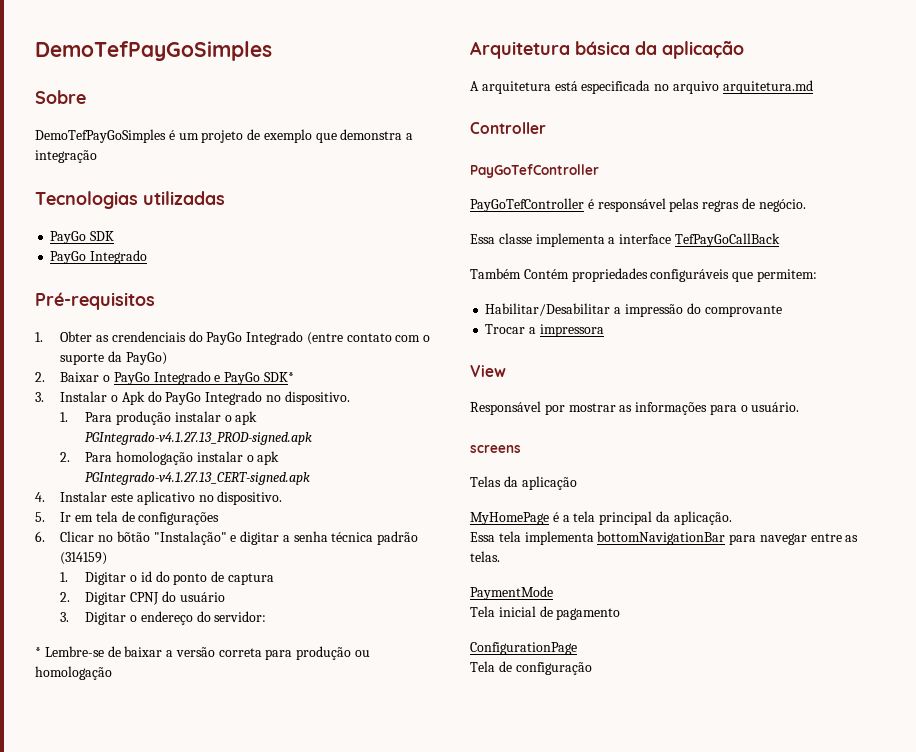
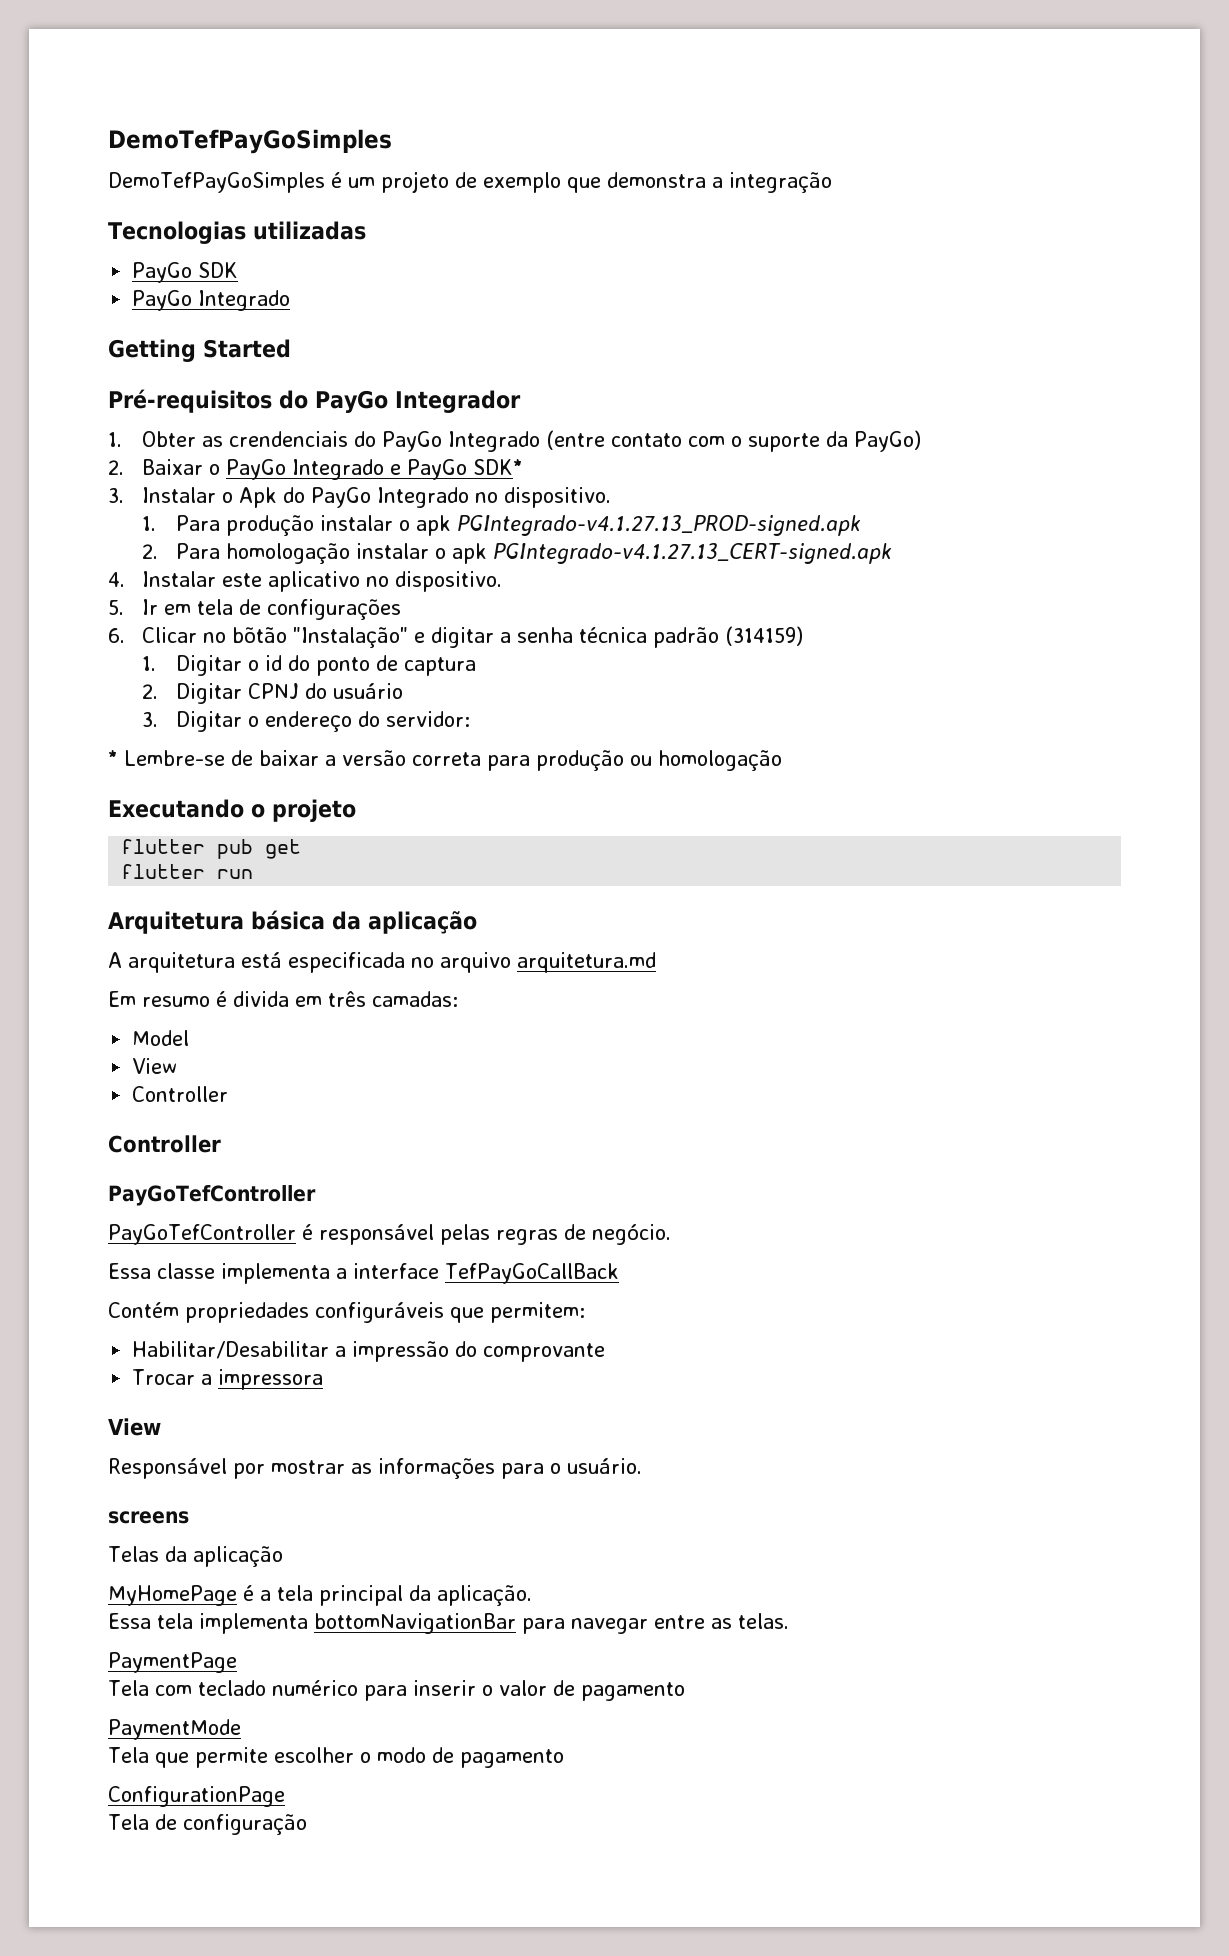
[35,41,272,61] [35,90,86,104] DemoTefPayGoSimples // Sobre -> [108,129,392,154] DemoTefPayGoSimples
(148, 257) none -> [108,339,291,362] // Getting Started
(155, 301) none -> [279,390,521,413] do PayGo Integrador
(112, 673) none -> [108,799,356,822] [121,839,302,859] [121,864,254,879] // Executando o projeto // flutter pub get // flutter run
(813, 87) none -> [108,991,458,1007] [132,1030,190,1046] [132,1058,178,1074] [132,1086,229,1102] // Em resumo é divida em três camadas: // Model // View // Controller
[470,268,521,279] Também -> (619, 1273) none
[470,586,553,600] [470,606,536,617] PaymentMode // Tela inicial -> [108,1652,237,1673] [108,1680,685,1701] [108,1719,241,1740] [108,1747,426,1768] PaymentPage // Tela com teclado numérico para inserir o valor de pagamento // PaymentMode // Tela que permite escolher o modo

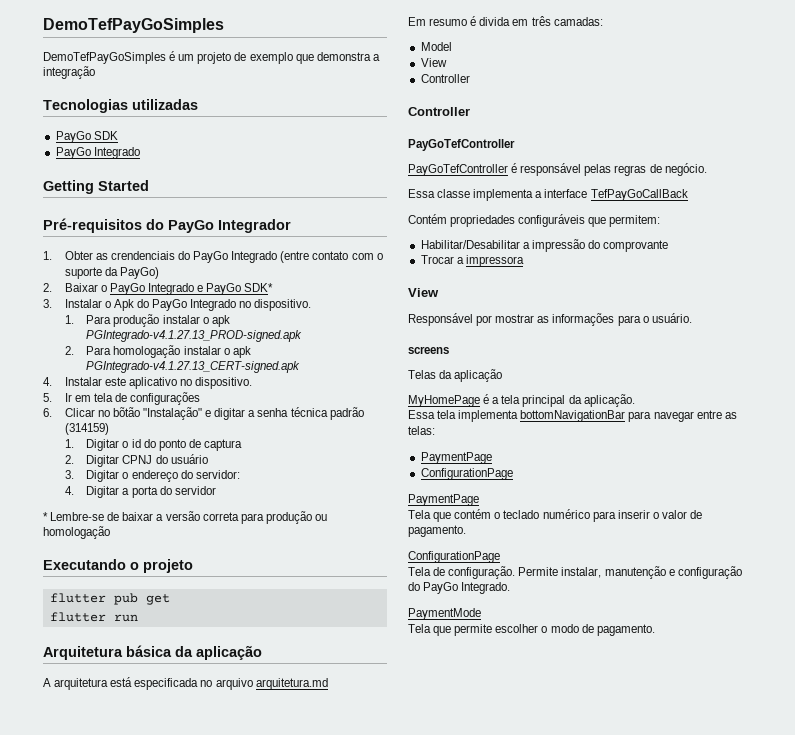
(471, 719) none -> [64,486,216,498] // 4. Digitar a porta do servidor
[738,1613,789,1629] telas. -> [408,426,435,435] [420,452,492,464] [420,468,513,480] telas: // PaymentPage // ConfigurationPage
[154,1685,192,1696] com -> [433,509,501,522] que contém o
[580,1682,685,1701] pagamento -> [408,525,466,537] [408,551,500,563] [408,566,742,579] [408,582,511,594] pagamento. // ConfigurationPage // Tela de configuração. Permite instalar, manutenção e configuração do PayGo Integrado.
[459,1749,564,1768] [108,1786,285,1807] [108,1814,307,1835] pagamento // ConfigurationPage // Tela de configuração -> [596,624,655,636] pagamento.

